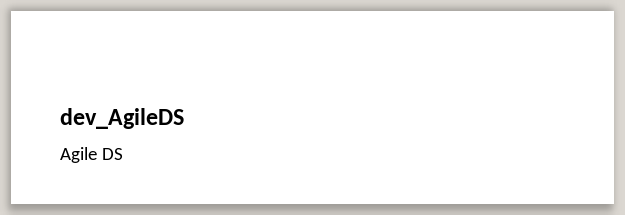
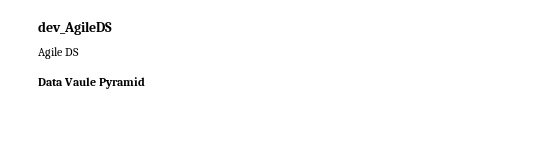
(123, 154) none -> [38,77,146,89] // Data Vaule Pyramid

